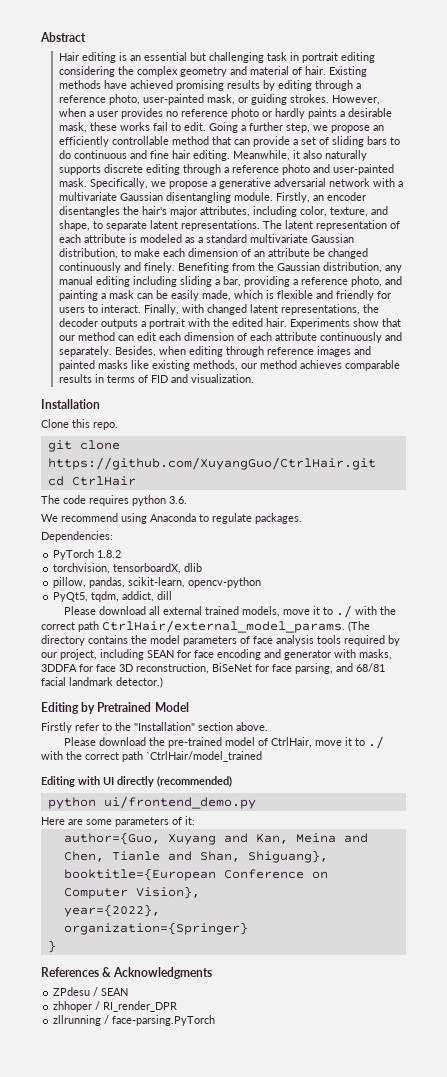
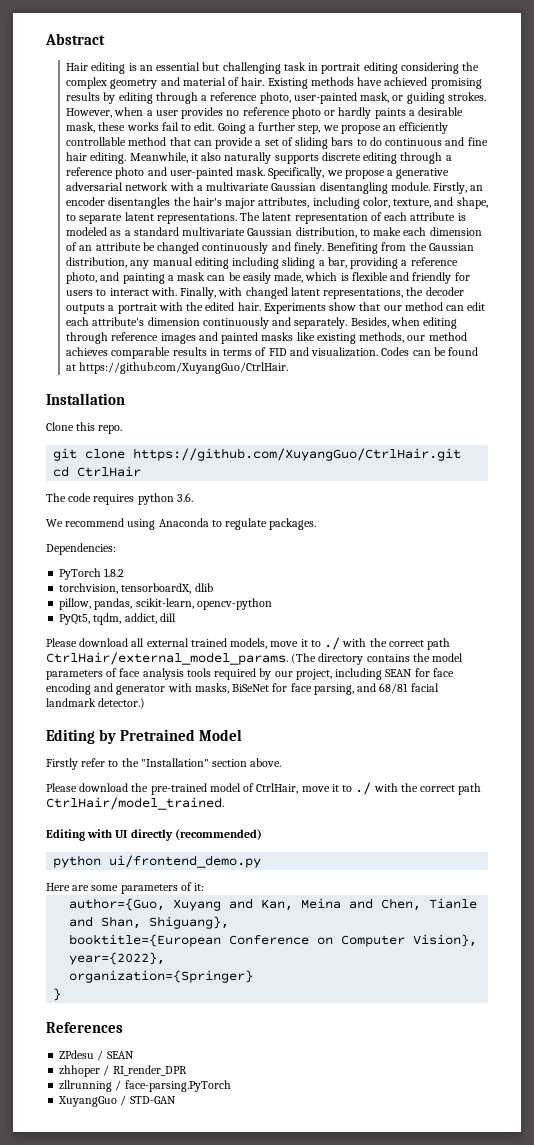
[100,304,141,313] interact. -> [109,287,177,296] interact with.
[183,332,317,341] dimension of each attribute -> [92,317,200,326] attribute's dimension
(254, 378) none -> [381,347,479,356] [66,362,289,374] Codes can be found at https://github.com/XuyangGuo/CtrlHair.
[41,663,209,674] 3DDFA for face 3D reconstruction, -> (229, 688) none
[146,751,262,762] `CtrlHair/model_trained -> [46,797,224,810] CtrlHair/model_trained.
[102,967,213,979] & Acknowledgments -> (123, 1027) none
(216, 1020) none -> [58,1095,176,1107] // XuyangGuo / STD-GAN

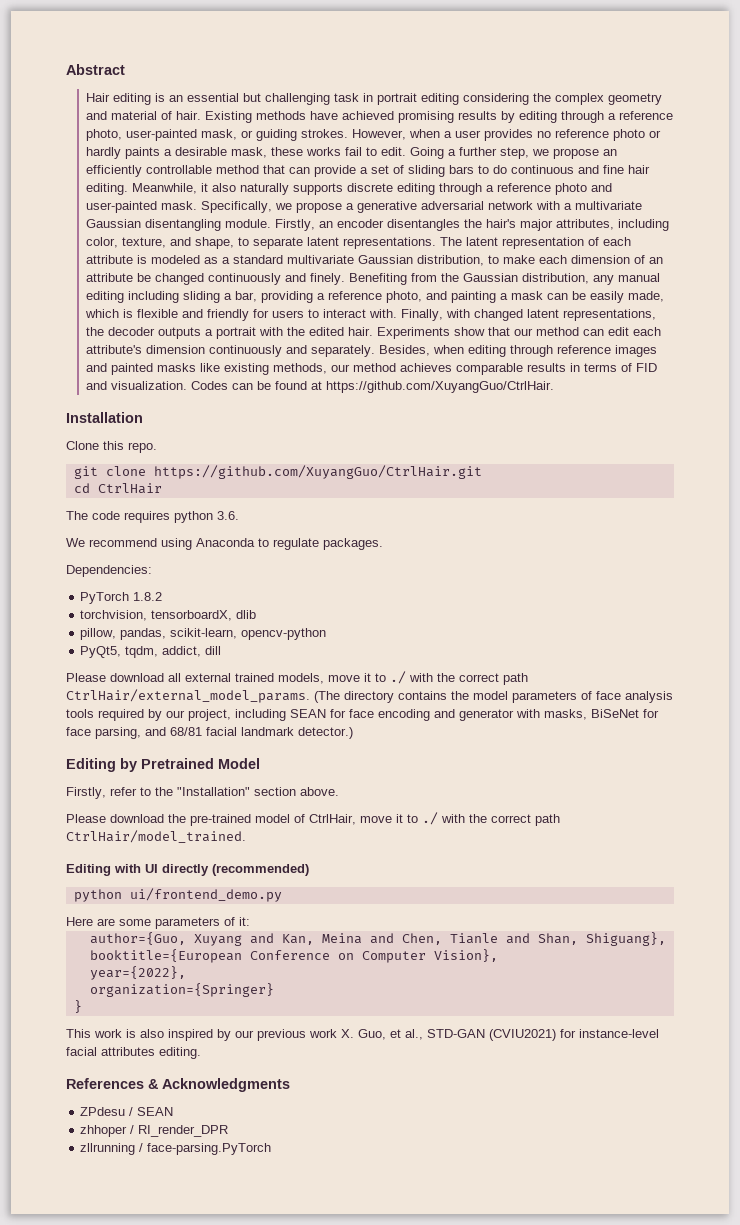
[46,758,78,770] Firstly -> [66,787,106,799] Firstly,
(62, 994) none -> [66,1029,659,1041] [66,1047,201,1059] // This work is also inspired by our previous work X. Guo, et al., STD-GAN (CVIU2021) for instance-level facial attributes editing.
(123, 1027) none -> [148,1078,290,1092] & Acknowledgments
[58,1095,176,1107] // XuyangGuo / STD-GAN -> (272, 1149) none

